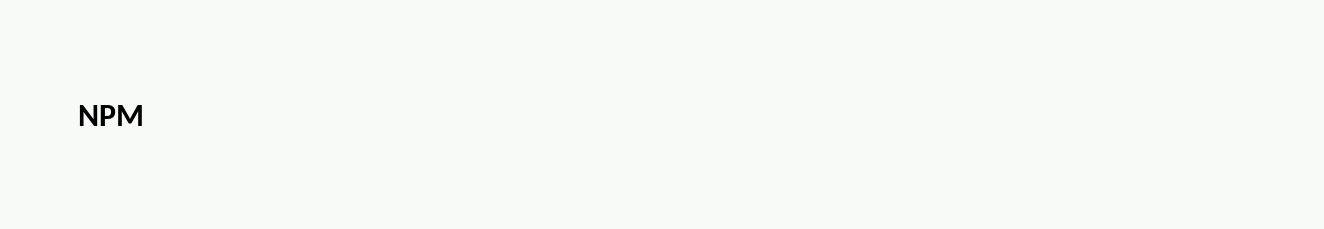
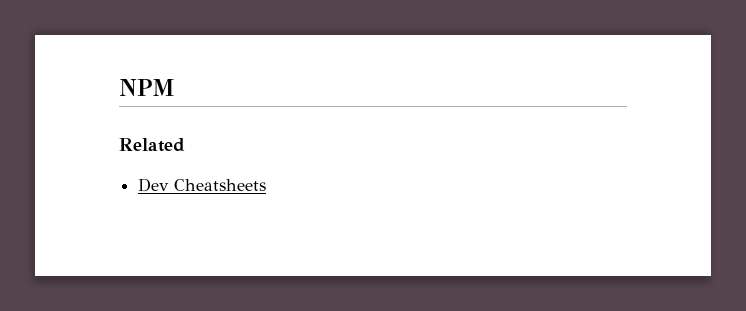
(144, 115) none -> [119,138,185,152] [138,178,267,192] // Related // Dev Cheatsheets

